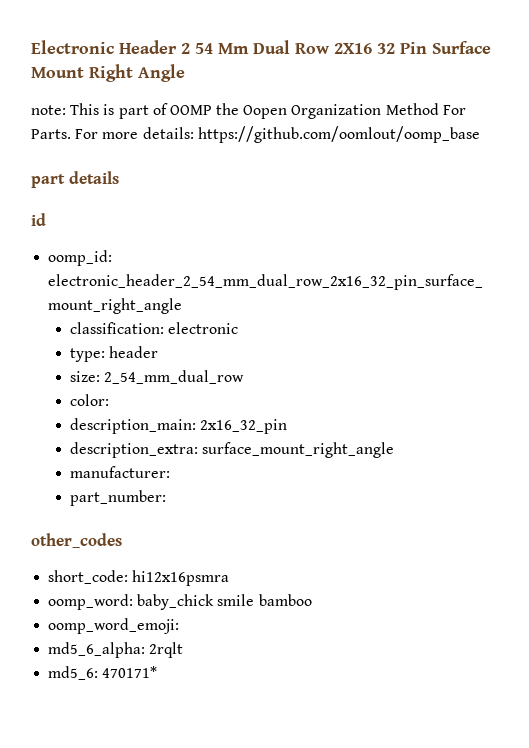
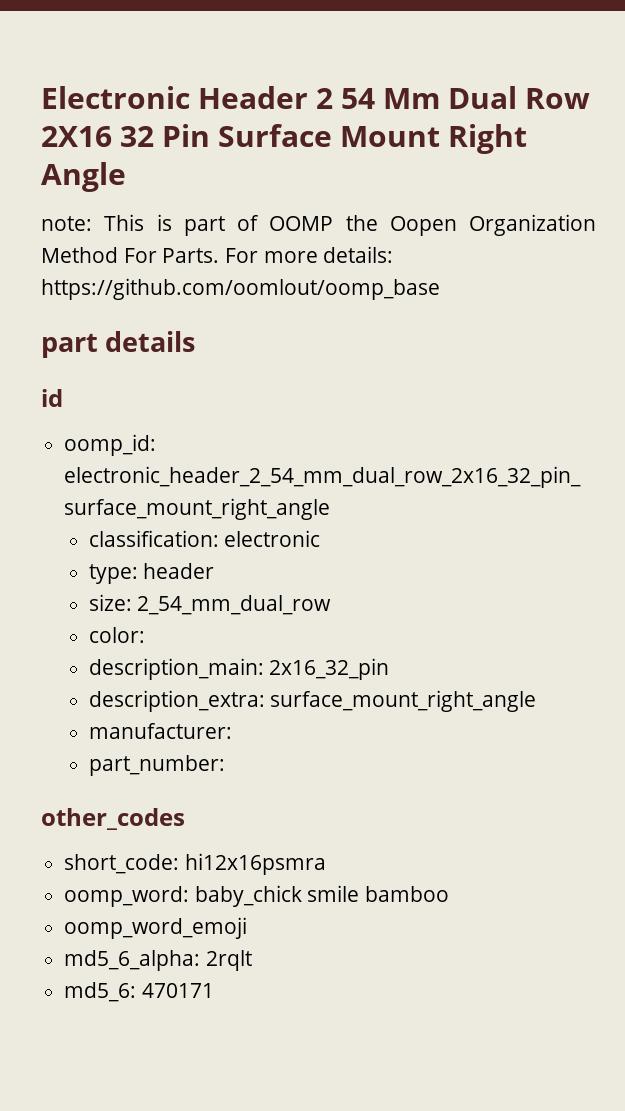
[48,618,180,634] oomp_word_emoji: -> [64,917,248,939] oomp_word_emoji
[102,666,158,678] 470171* -> [141,983,214,998] 470171

